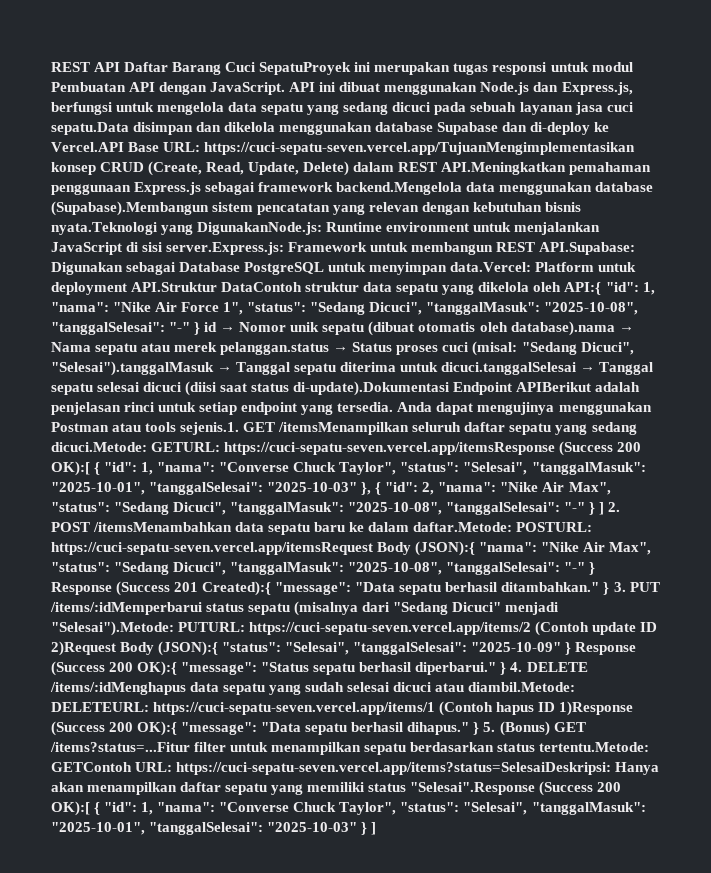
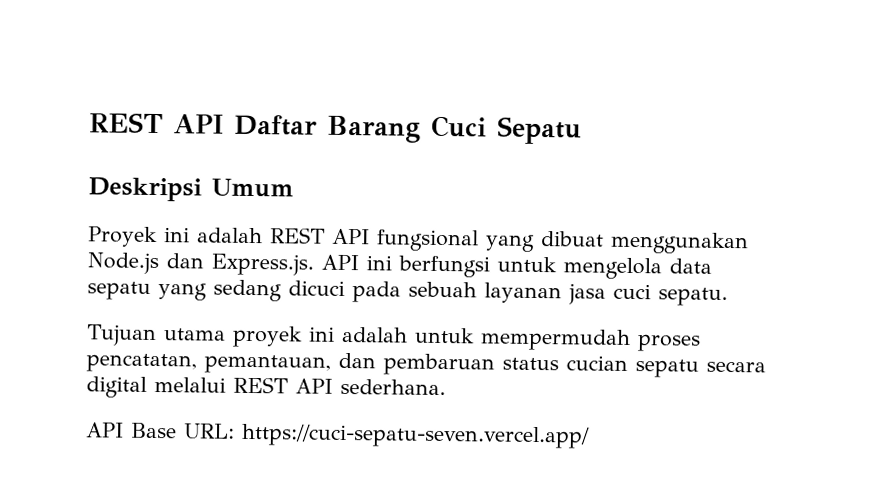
[259,62,633,75] [51,82,336,95] SepatuProyek ini merupakan tugas responsi untuk modul Pembuatan API dengan JavaScript. API ini -> [497,116,582,145] [88,177,294,202] [88,226,535,252] Sepatu // Deskripsi Umum // Proyek ini adalah REST API fungsional yang
[561,82,633,95] Express.js, -> [211,253,392,276] Express.js. API ini
[51,122,610,135] [51,142,636,155] [51,161,652,176] [51,182,654,195] [51,201,582,216] [51,222,601,235] [51,242,636,255] [51,262,637,275] [51,282,655,295] [51,302,639,315] [51,321,634,336] [51,341,634,356] [51,361,654,376] [51,381,641,396] [51,402,652,415] [51,422,637,435] [51,441,642,456] [51,461,646,476] [51,482,611,495] [51,502,621,515] [51,522,593,535] [51,541,652,556] [51,562,596,575] [51,581,660,596] [50,601,559,616] [51,621,658,636] [51,641,637,656] [51,661,588,676] [50,682,576,695] [51,701,634,716] [51,721,586,736] [50,742,650,755] [51,762,660,775] [51,781,622,796] [51,801,646,816] [51,822,377,835] sepatu.Data disimpan dan dikelola menggunakan database Supabase dan di-deploy ke Vercel.API Base URL: https://cuci-sepatu-seven.vercel.app/TujuanMengimplementasikan konsep CRUD (Create, Read, Update, Delete) dalam REST API.Meningkatkan pemahaman penggunaan Express.js sebagai framework backend.Mengelola data menggunakan database (Supabase).Membangun sistem pencatatan yang relevan dengan kebutuhan bisnis nyata.Teknologi yang DigunakanNode.js: Runtime environment untuk menjalankan JavaScript di sisi server.Express.js: Framework untuk membangun REST API.Supabase: Digunakan sebagai Database PostgreSQL untuk menyimpan data.Vercel: Platform untuk deployment API.Struktur DataContoh struktur data sepatu yang dikelola oleh API:{ "id": 1, "nama": "Nike Air Force 1", "status": "Sedang Dicuci", "tanggalMasuk": "2025-10-08", "tanggalSelesai": "-" } id → Nomor unik sepatu (dibuat otomatis oleh database).nama → Nama sepatu atau merek pelanggan.status → Status proses cuci (misal: "Sedang Dicuci", "Selesai").tanggalMasuk → Tanggal sepatu diterima untuk dicuci.tanggalSelesai → Tanggal sepatu selesai dicuci (diisi saat status di-update).Dokumentasi Endpoint APIBerikut adalah penjelasan rinci untuk setiap endpoint yang tersedia. Anda dapat mengujinya menggunakan Postman atau tools sejenis.1. GET /itemsMenampilkan seluruh daftar sepatu yang sedang dicuci.Metode: GETURL: https://cuci-sepatu-seven.vercel.app/itemsResponse (Success 200 OK):[ { "id": 1, "nama": "Converse Chuck Taylor", "status": "Selesai", "tanggalMasuk": "2025-10-01", "tanggalSelesai": "2025-10-03" }, { "id": 2, "nama": "Nike Air Max", "status": "Sedang Dicuci", "tanggalMasuk": "2025-10-08", "tanggalSelesai": "-" } ] 2. POST /itemsMenambahkan data sepatu baru ke dalam daftar.Metode: POSTURL: https://cuci-sepatu-seven.vercel.app/itemsRequest Body (JSON):{ "nama": "Nike Air Max", "status": "Sedang Dicuci", "tanggalMasuk": "2025-10-08", "tanggalSelesai": "-" } Response (Success 201 Created):{ "message": "Data sepatu berhasil ditambahkan." } 3. PUT /items/:idMemperbarui status sepatu (misalnya dari "Sedang Dicuci" menjadi "Selesai").Metode: PUTURL: https://cuci-sepatu-seven.vercel.app/items/2 (Contoh update ID 2)Request Body (JSON):{ "status": "Selesai", "tanggalSelesai": "2025-10-09" } Response (Success 200 OK):{ "message": "Status sepatu berhasil diperbarui." } 4. DELETE /items/:idMenghapus data sepatu yang sudah selesai dicuci atau diambil.Metode: DELETEURL: https://cuci-sepatu-seven.vercel.app/items/1 (Contoh hapus ID 1)Response (Success 200 OK):{ "message": "Data sepatu berhasil dihapus." } 5. (Bonus) GET /items?status=...Fitur filter untuk menampilkan sepatu berdasarkan status tertentu.Metode: GETContoh URL: https://cuci-sepatu-seven.vercel.app/items?status=SelesaiDeskripsi: Hanya akan menampilkan daftar sepatu yang memiliki status "Selesai".Response (Success 200 OK):[ { "id": 1, "nama": "Converse Chuck Taylor", "status": "Selesai", "tanggalMasuk": "2025-10-01", "tanggalSelesai": "2025-10-03" } ] -> [658,287,728,306] [86,324,701,352] [86,352,766,378] [86,376,446,398] [86,422,590,449] sepatu. // Tujuan utama proyek ini adalah untuk mempermudah proses pencatatan, pemantauan, dan pembaruan status cucian sepatu secara digital melalui REST API sederhana. // API Base URL: https://cuci-sepatu-seven.vercel.app/

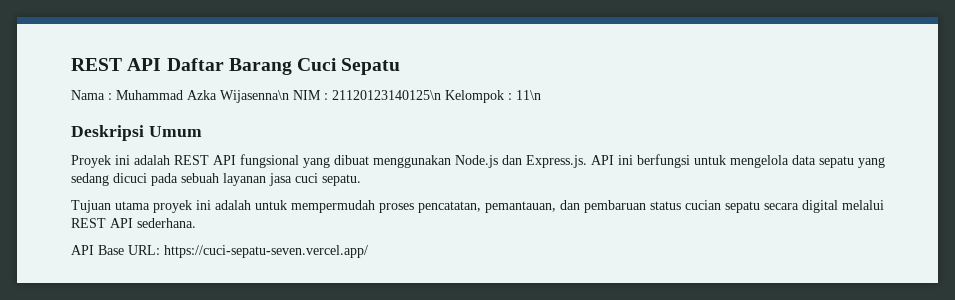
(582, 130) none -> [71,90,541,103] // Nama : Muhammad Azka Wijasenna\n NIM : 21120123140125\n Kelompok : 11\n

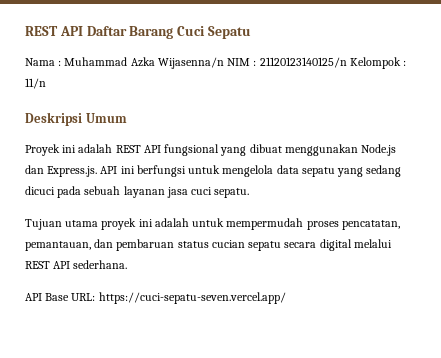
[220,90,289,103] Wijasenna\n -> [157,57,224,69] Wijasenna/n
[332,90,441,100] 21120123140125\n -> [259,57,347,68] 21120123140125/n
[516,90,541,100] 11\n -> [25,78,46,89] 11/n

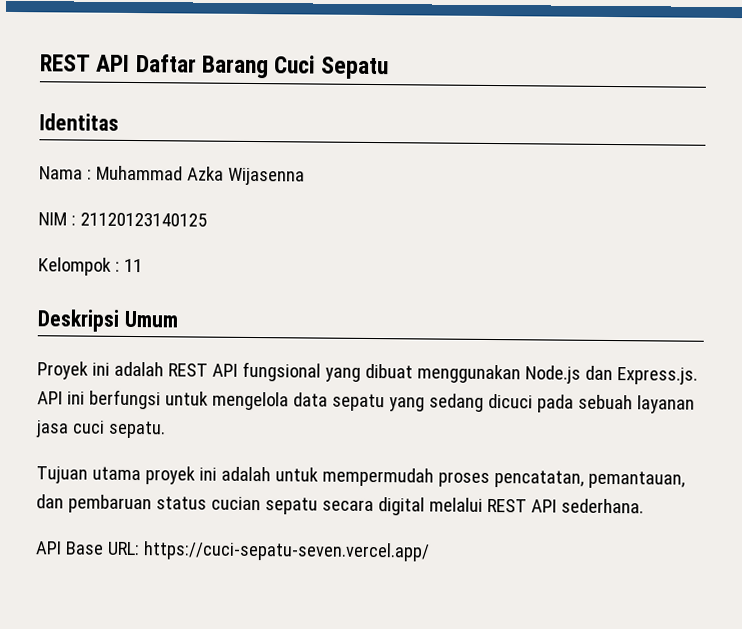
(251, 32) none -> [39,113,119,131] // Identitas
[157,57,224,69] Wijasenna/n -> [227,167,305,186] Wijasenna //
[259,57,347,68] 21120123140125/n -> [79,212,207,227] 21120123140125 //
[25,78,46,89] 11/n -> [123,258,143,273] 11

